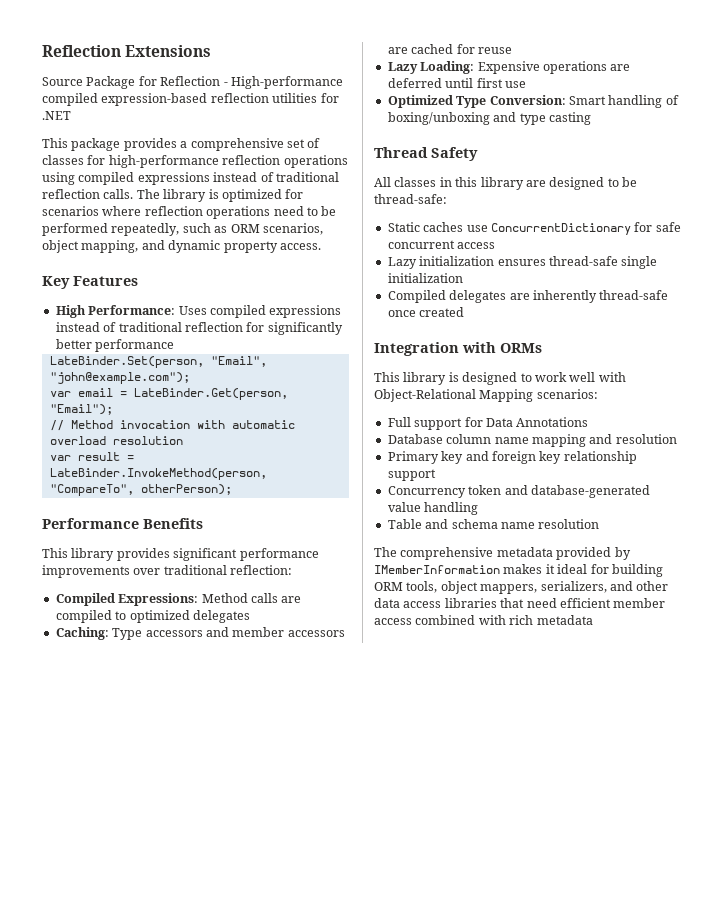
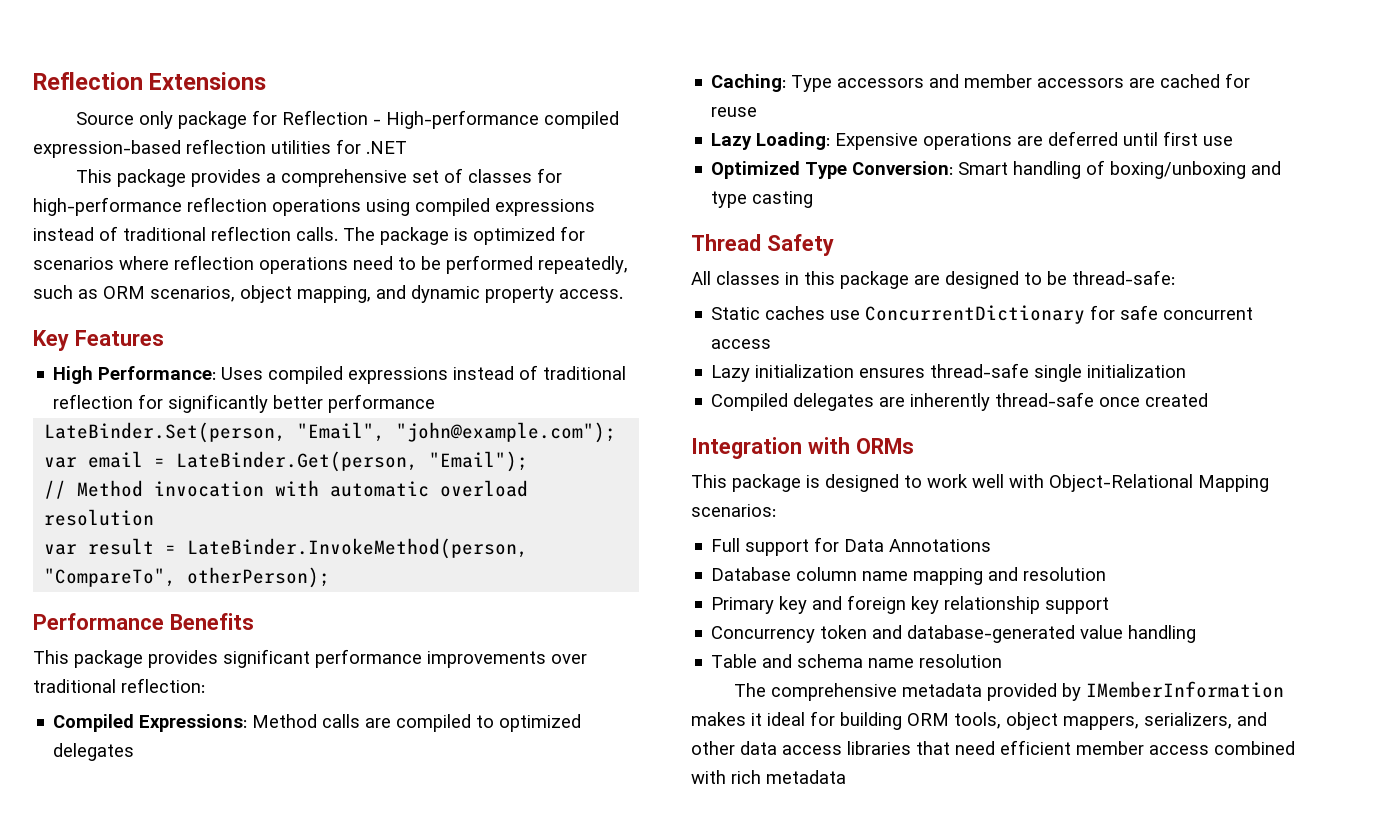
[86,76,136,89] Package -> [139,111,248,129] only package
[163,189,207,202] library -> [380,227,449,245] package
[71,548,115,561] library -> [74,650,143,668] package
[480,177,524,190] library -> [840,271,909,289] package
[403,372,447,385] library -> [732,474,801,492] package

